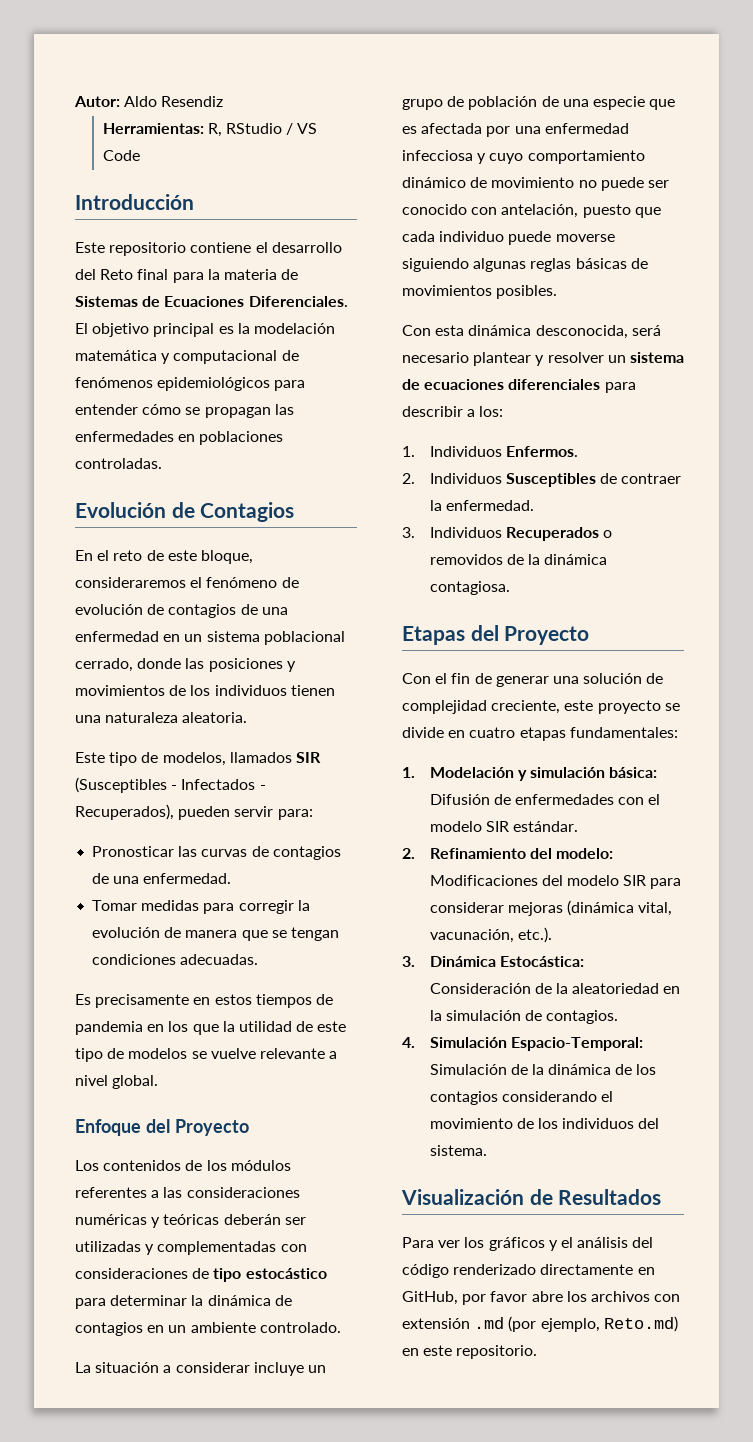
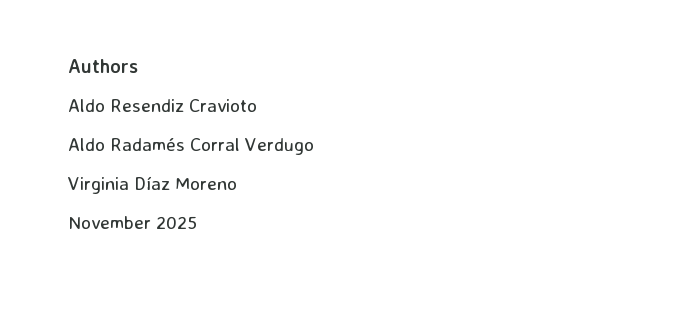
[74,96,120,107] Autor: -> [68,59,138,73] Authors //
[102,123,318,137] [102,150,140,161] [75,194,194,210] [75,242,342,256] [75,269,299,283] [75,296,348,307] [75,323,335,337] [75,350,299,364] [75,377,306,391] [75,404,294,418] [75,431,284,445] [75,458,162,469] [75,502,295,522] [75,550,253,564] [75,577,299,588] [75,604,288,618] [75,631,345,645] [75,658,296,672] [75,685,335,696] [75,712,248,723] [75,752,321,766] [75,777,266,793] [75,804,313,820] [92,846,341,860] [92,873,232,884] [92,900,310,914] [92,927,339,941] [92,954,259,965] [75,994,333,1008] [75,1021,347,1035] [75,1048,338,1062] [75,1075,159,1089] [75,1119,249,1136] [75,1160,291,1171] [75,1187,300,1198] [75,1214,306,1228] [75,1241,307,1255] [75,1268,327,1282] [75,1295,292,1309] [75,1322,341,1336] [75,1362,326,1376] [402,96,676,110] [402,123,629,137] [402,150,645,164] [402,177,669,191] [402,204,661,218] [402,231,615,245] [402,258,648,272] [402,285,558,299] [402,325,661,339] [402,352,684,366] [402,379,636,393] [402,406,504,417] [402,446,578,457] [402,473,682,487] [429,500,534,511] [402,527,612,541] [429,554,608,565] [429,581,510,595] [402,625,590,645] [402,673,664,687] [402,700,680,714] [402,727,678,741] [402,767,658,781] [429,794,661,805] [429,821,578,832] [402,848,613,859] [429,875,682,889] [429,900,673,916] [429,927,552,943] [402,956,584,967] [429,983,681,994] [429,1010,619,1024] [402,1037,643,1051] [429,1064,657,1075] [429,1091,613,1105] [429,1118,660,1129] [429,1145,487,1156] [401,1189,662,1205] [402,1237,654,1251] [402,1264,655,1278] [402,1291,681,1305] [402,1316,678,1332] [402,1345,538,1359] // Herramientas: R, RStudio / VS Code // Introducción // Este repositorio contiene el desarrollo del Reto final para la materia de Sistemas de Ecuaciones Diferenciales. El objetivo principal es la modelación matemática y computacional de fenómenos epidemiológicos para entender cómo se propagan las enfermedades en poblaciones controladas. // Evolución de Contagios // En el reto de este bloque, consideraremos el fenómeno de evolución de contagios de una enfermedad en un sistema poblacional cerrado, donde las posiciones y movimientos de los individuos tienen una naturaleza aleatoria. // Este tipo de modelos, llamados SIR (Susceptibles - Infectados - Recuperados), pueden servir para: // Pronosticar las curvas de contagios de una enfermedad. // Tomar medidas para corregir la evolución de manera que se tengan condiciones adecuadas. // Es precisamente en estos tiempos de pandemia en los que la utilidad de este tipo de modelos se vuelve relevante a nivel global. // Enfoque del Proyecto // Los contenidos de los módulos referentes a las consideraciones numéricas y teóricas deberán ser utilizadas y complementadas con consideraciones de tipo estocástico para determinar la dinámica de contagios en un ambiente controlado. // La situación a considerar incluye un grupo de población de una especie que es afectada por una enfermedad infecciosa y cuyo comportamiento dinámico de movimiento no puede ser conocido con antelación, puesto que cada individuo puede moverse siguiendo algunas reglas básicas de movimientos posibles. // Con esta dinámica desconocida, será necesario plantear y resolver un sistema de ecuaciones diferenciales para describir a los: // 1. Individuos Enfermos. // 2. Individuos Susceptibles de contraer la enfermedad. // 3. Individuos Recuperados o removidos de la dinámica contagiosa. // Etapas del Proyecto // Con el fin de generar una solución de complejidad creciente, este proyecto se divide en cuatro etapas fundamentales: // 1. Modelación y simulación básica: Difusión de enfermedades con el modelo SIR estándar. // 2. Refinamiento del modelo: Modificaciones del modelo SIR para considerar mejoras (dinámica vital, vacunación, etc.). // 3. Dinámica Estocástica: Consideración de la aleatoriedad en la simulación de contagios. // 4. Simulación Espacio-Temporal: Simulación de la dinámica de los contagios considerando el movimiento de los individuos del sistema. // Visualización de Resultados // Para ver los gráficos y el análisis del código renderizado directamente en GitHub, por favor abre los archivos con extensión .md (por ejemplo, Reto.md) en este repositorio. -> [189,99,258,112] [68,138,315,155] [68,176,238,194] [68,216,198,229] Cravioto // Aldo Radamés Corral Verdugo // Virginia Díaz Moreno // November 2025

